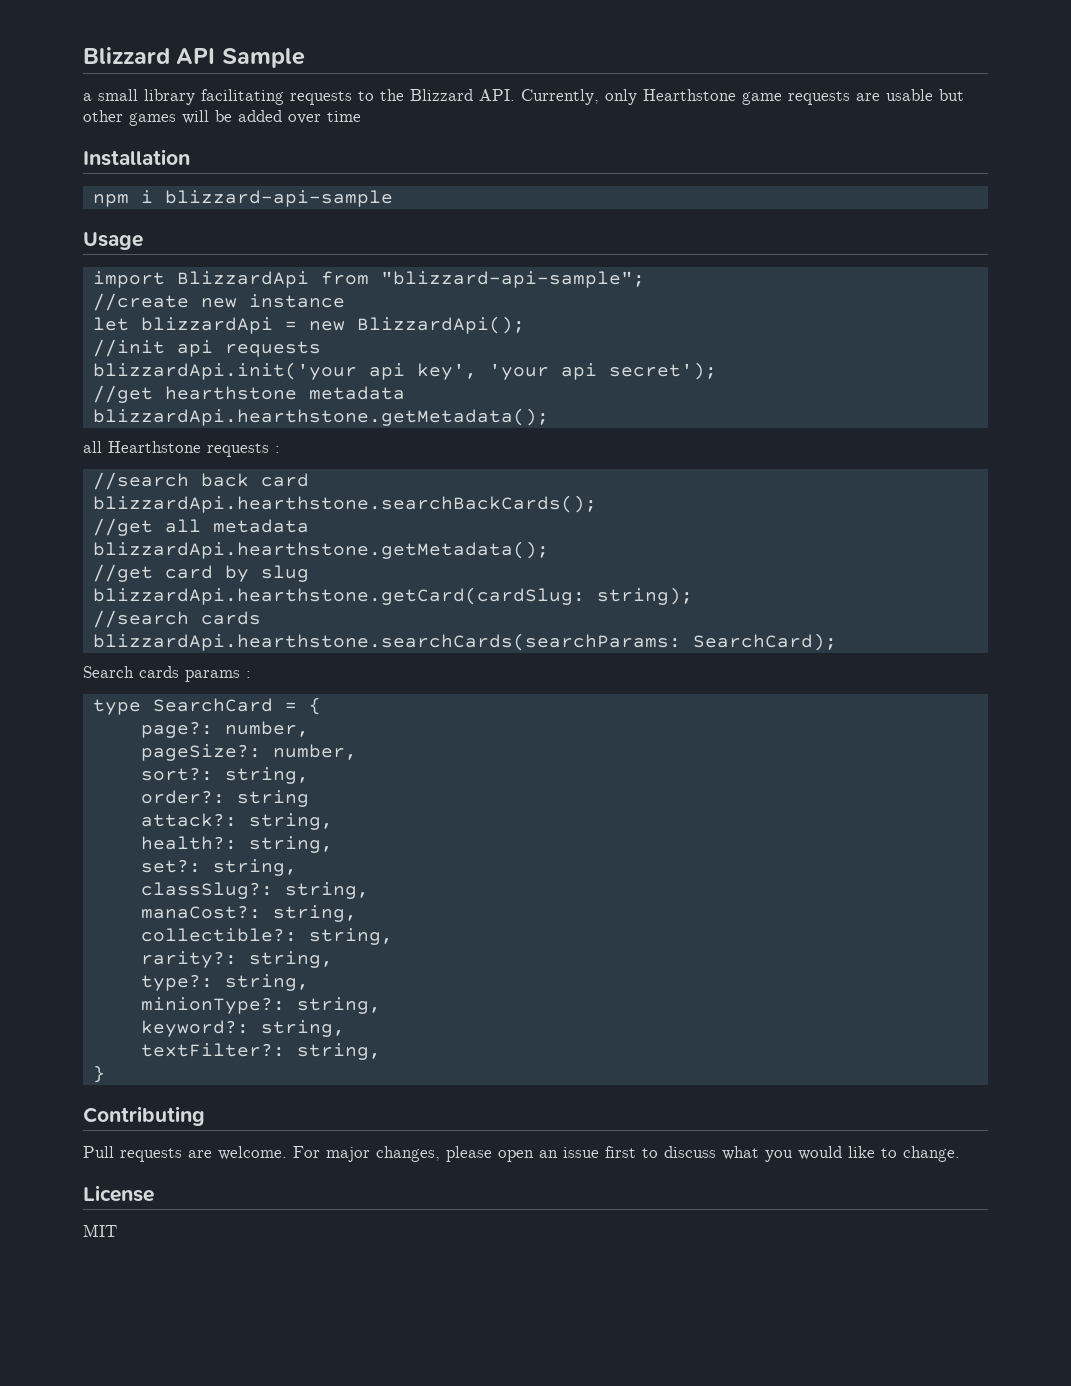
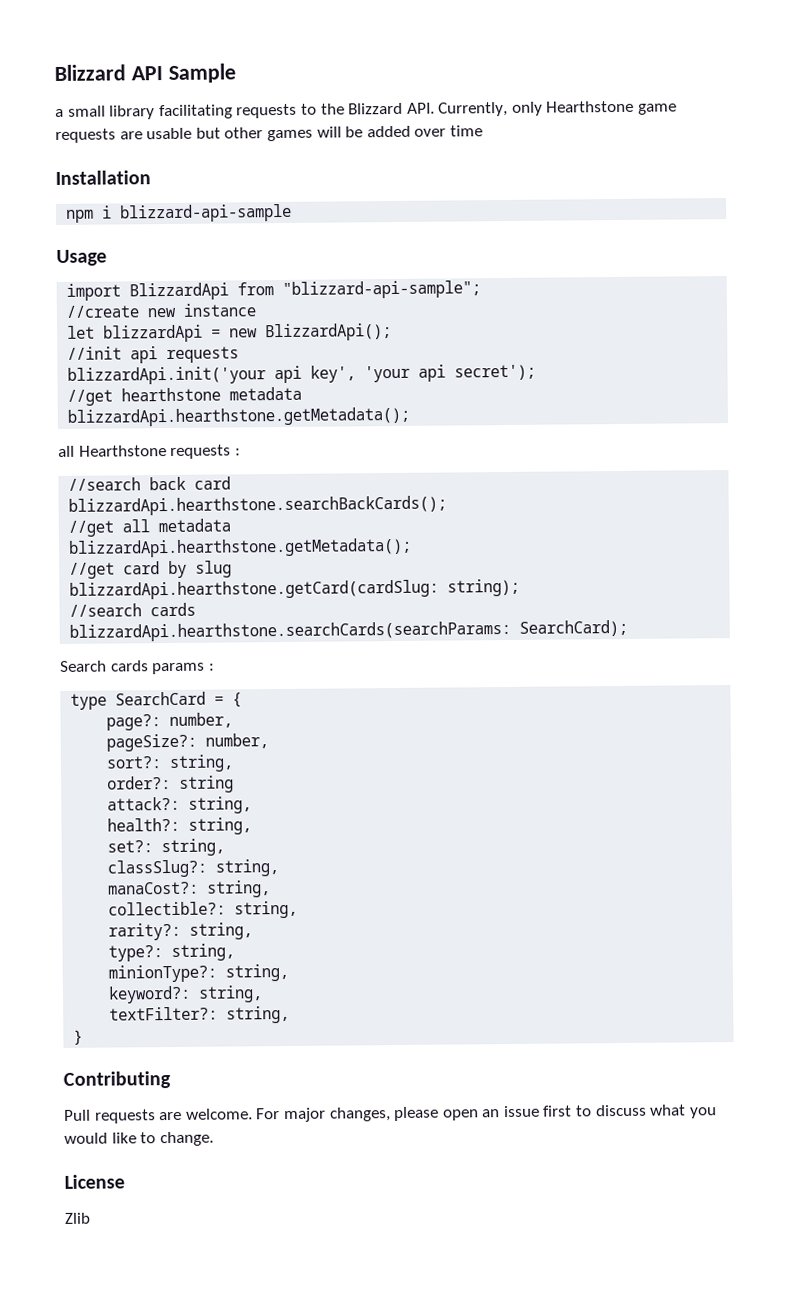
[83,1224,117,1237] MIT -> [64,1212,91,1224] Zlib

